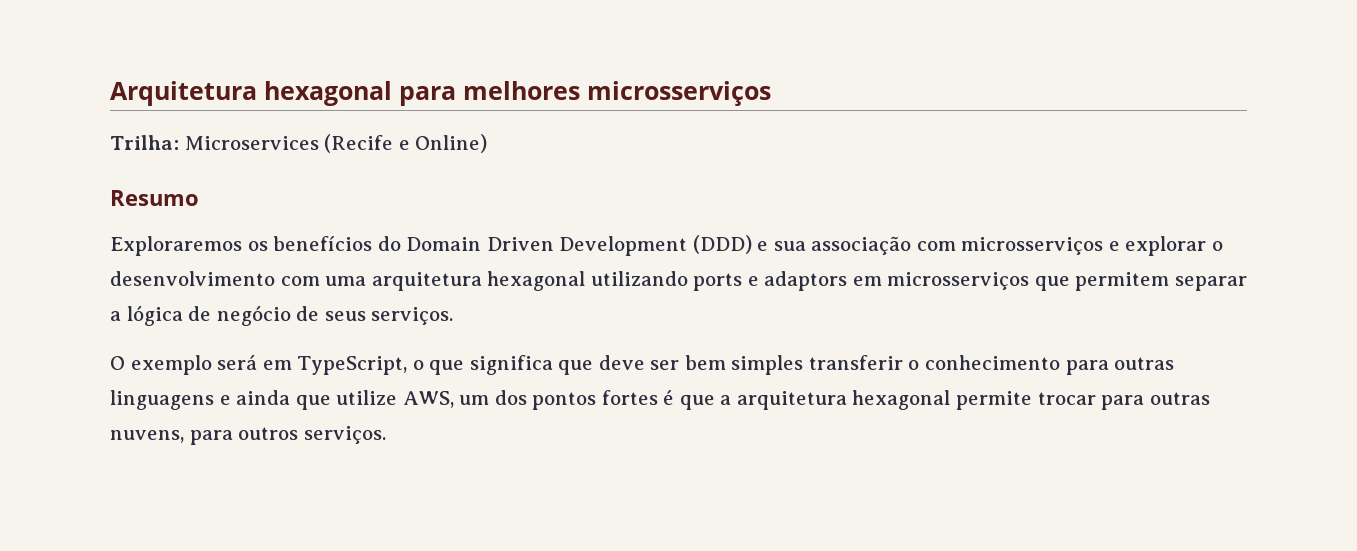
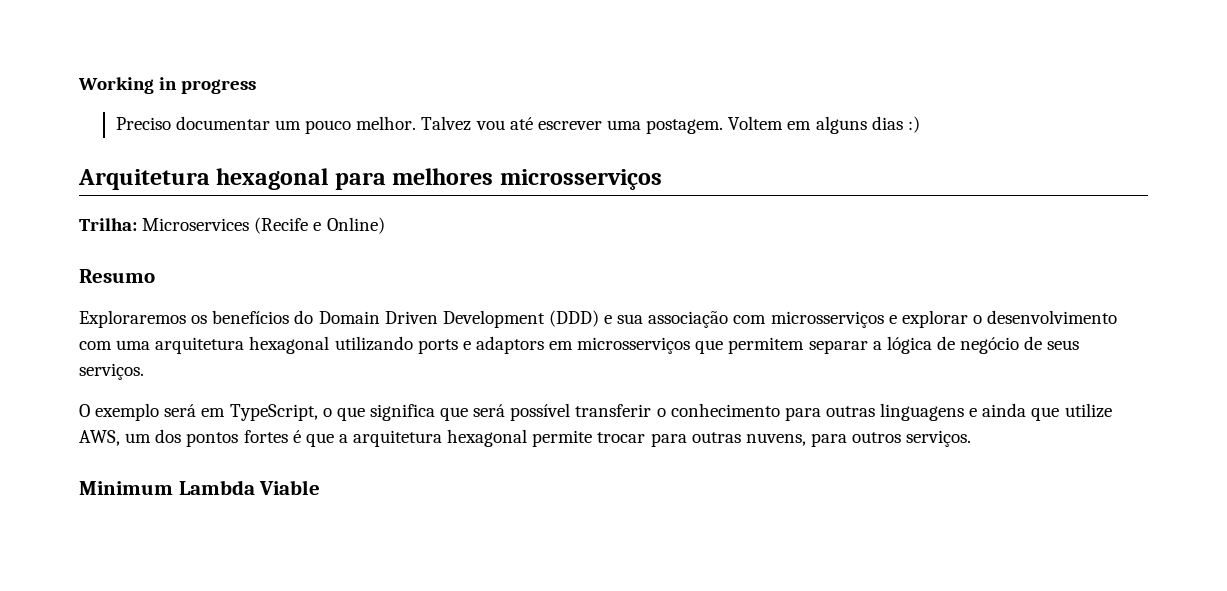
(110, 93) none -> [78,77,257,94] [115,116,920,134] Working in progress // Preciso documentar um pouco melhor. Talvez vou até escrever uma postagem. Voltem em alguns dias :) //
[598,355,804,375] deve ser bem simples -> [473,403,571,421] será possível
(386, 435) none -> [79,480,321,495] // Minimum Lambda Viable

